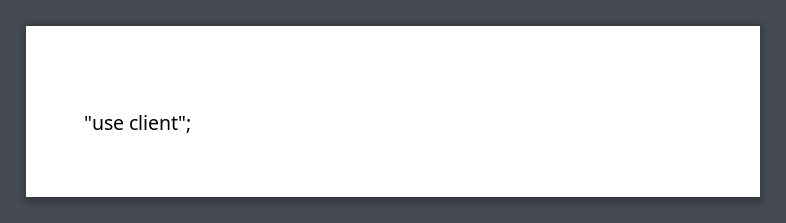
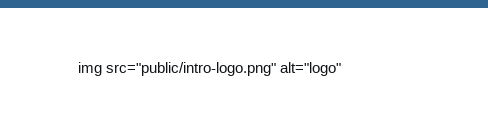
[84,115,192,133] "use client"; -> [78,62,342,76] img src="public/intro-logo.png" alt="logo"

